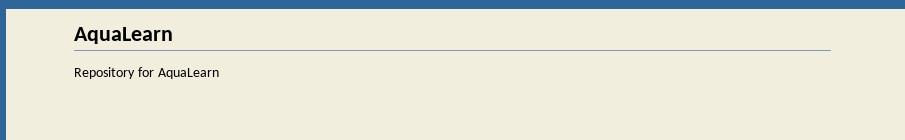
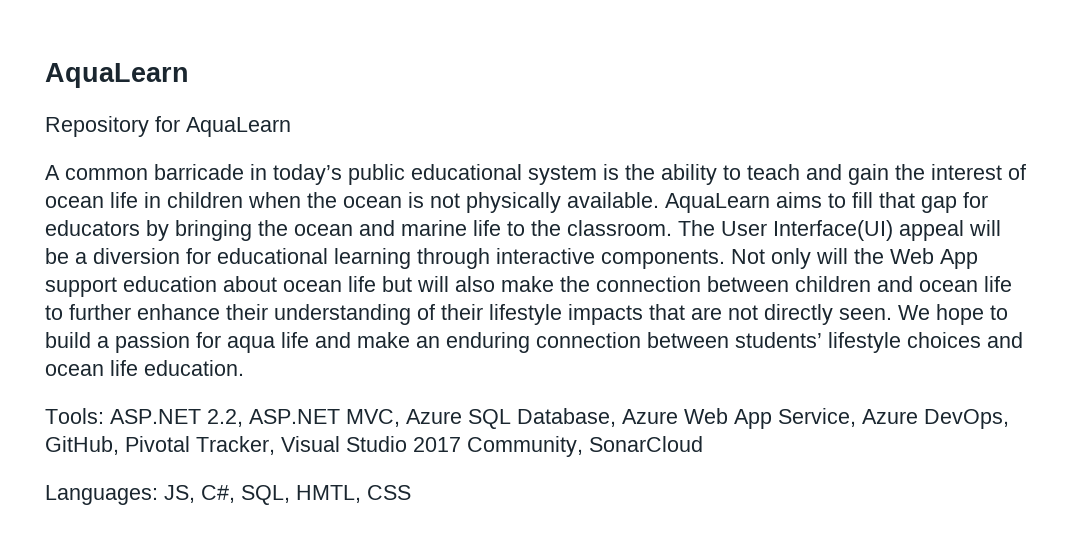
(219, 73) none -> [45,164,1026,185] [45,192,988,213] [45,220,1001,241] [45,248,978,269] [45,276,1012,297] [45,304,1008,325] [45,332,1023,353] [45,360,244,376] [45,408,1009,429] [45,436,703,457] [45,485,411,505] // A common barricade in today’s public educational system is the ability to teach and gain the interest of ocean life in children when the ocean is not physically available. AquaLearn aims to fill that gap for educators by bringing the ocean and marine life to the classroom. The User Interface(UI) appeal will be a diversion for educational learning through interactive components. Not only will the Web App support education about ocean life but will also make the connection between children and ocean life to further enhance their understanding of their lifestyle impacts that are not directly seen. We hope to build a passion for aqua life and make an enduring connection between students’ lifestyle choices and ocean life education. // Tools: ASP.NET 2.2, ASP.NET MVC, Azure SQL Database, Azure Web App Service, Azure DevOps, GitHub, Pivotal Tracker, Visual Studio 2017 Community, SonarCloud // Languages: JS, C#, SQL, HMTL, CSS

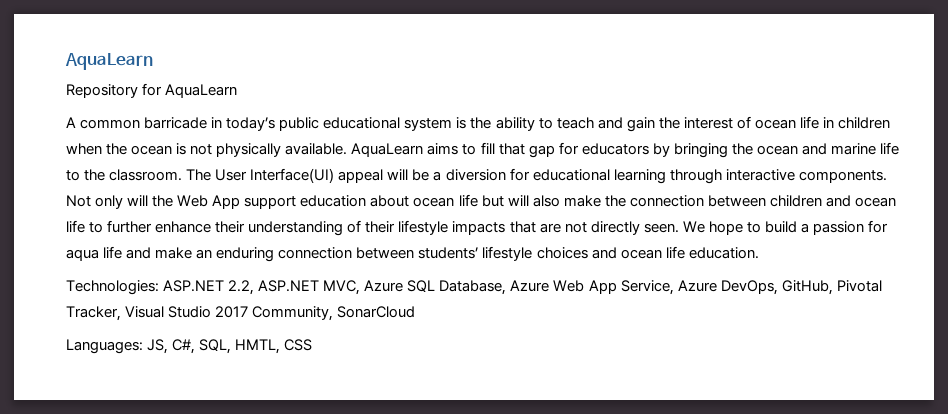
[45,408,104,424] Tools: -> [66,280,159,295] Technologies:

